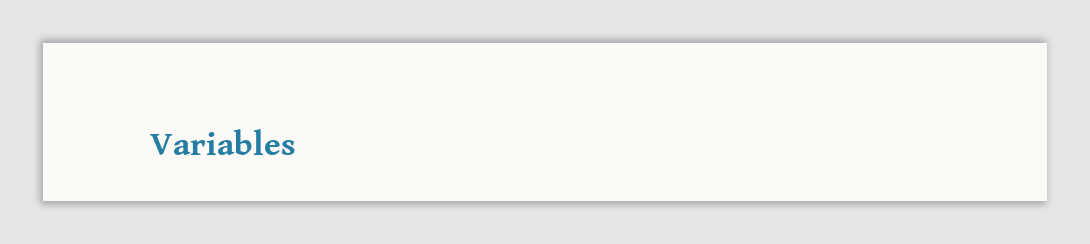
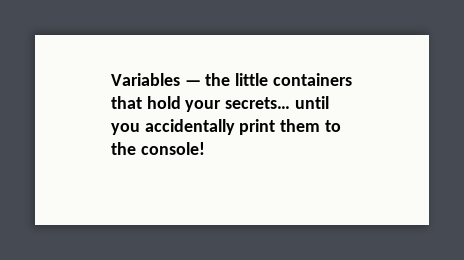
(296, 142) none -> [184,73,352,86] [111,96,329,112] [111,119,341,135] [111,142,205,155] — the little containers that hold your secrets… until you accidentally print them to the console!

